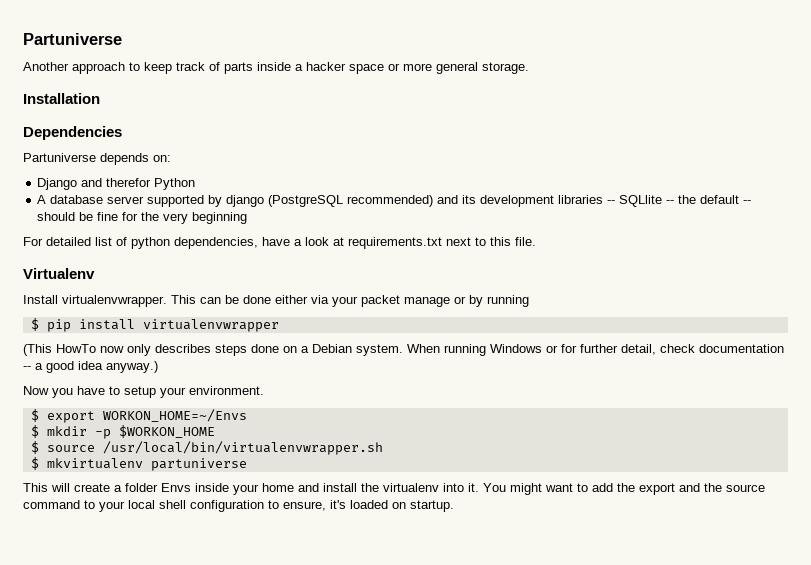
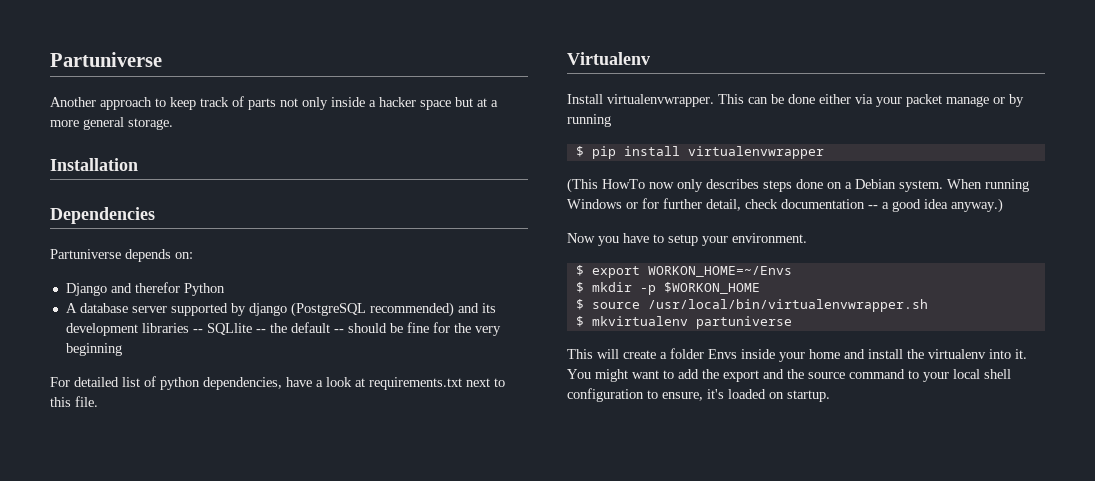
(253, 68) none -> [280,97,328,110] not only
[388,63,400,71] or -> [455,97,498,107] but at a

